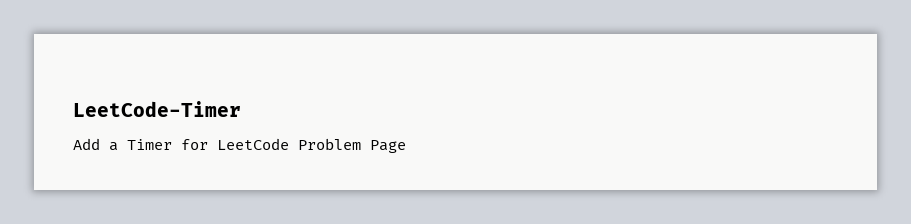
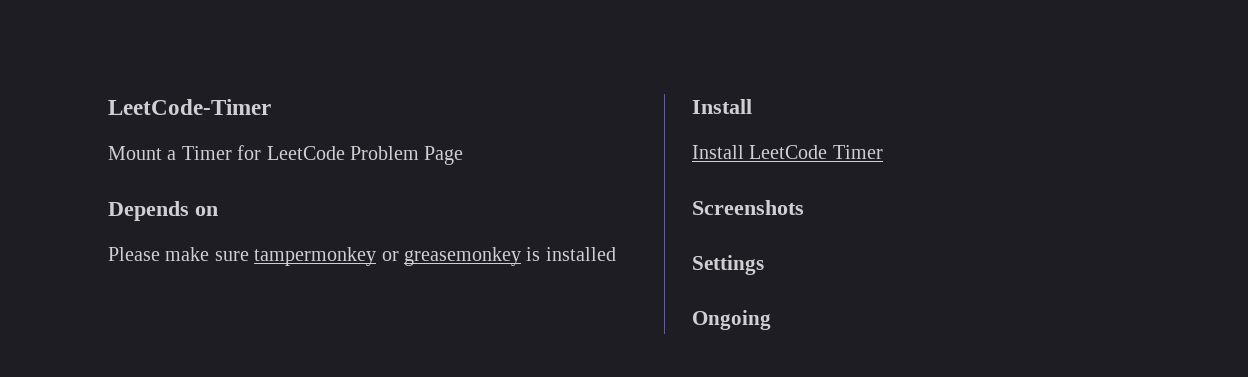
[73,138,100,150] Add -> [108,146,162,160] Mount
(406, 146) none -> [108,201,218,221] [108,247,616,266] [692,99,752,114] [692,145,883,159] [692,200,804,215] [692,255,764,275] [692,310,771,330] // Depends on // Please make sure tampermonkey or greasemonkey is installed // Install // Install LeetCode Timer // Screenshots // Settings // Ongoing

